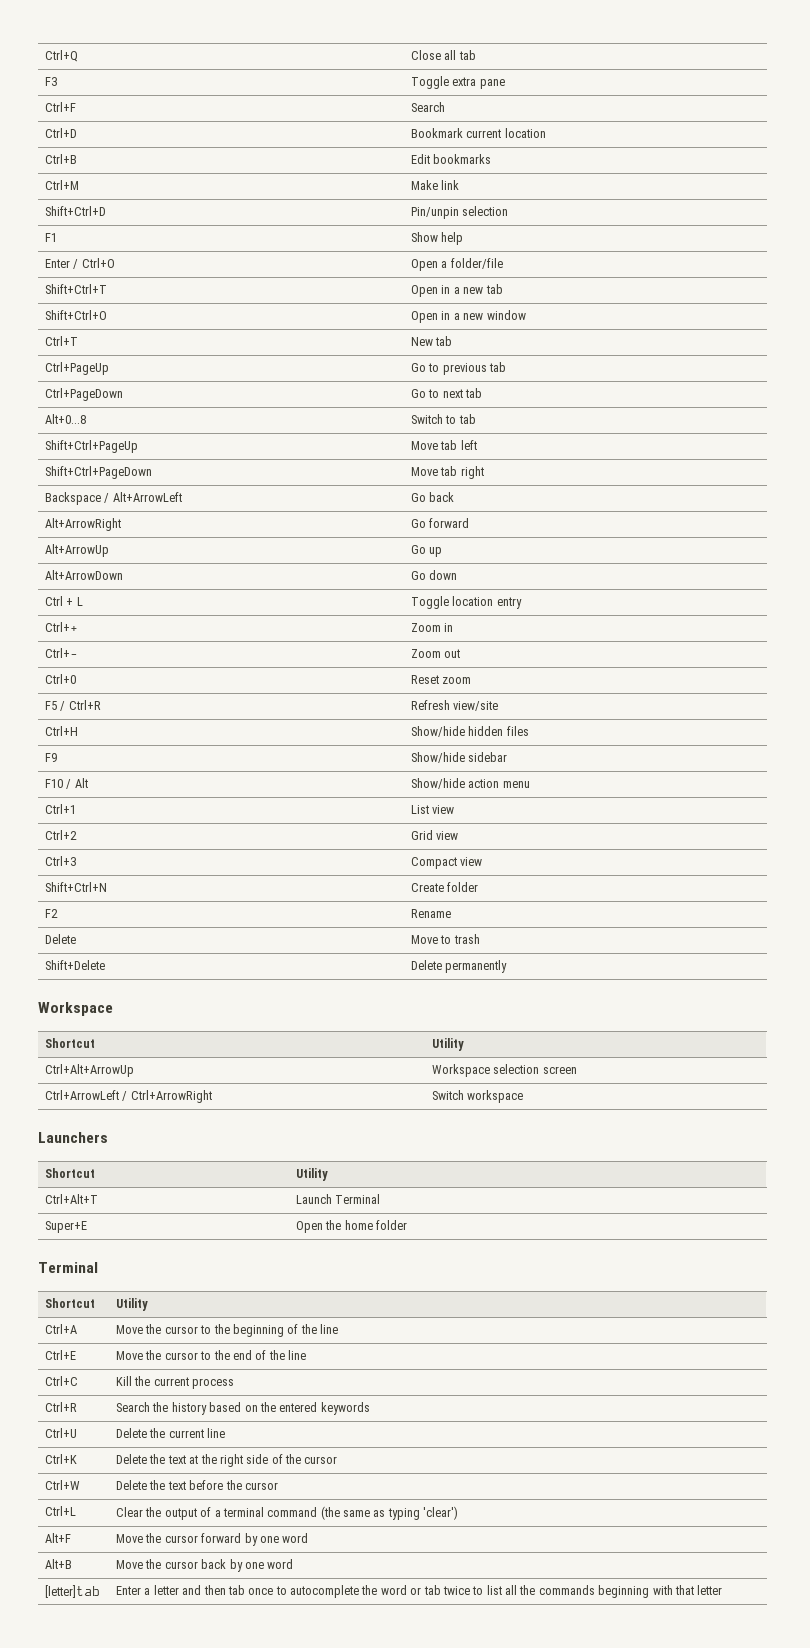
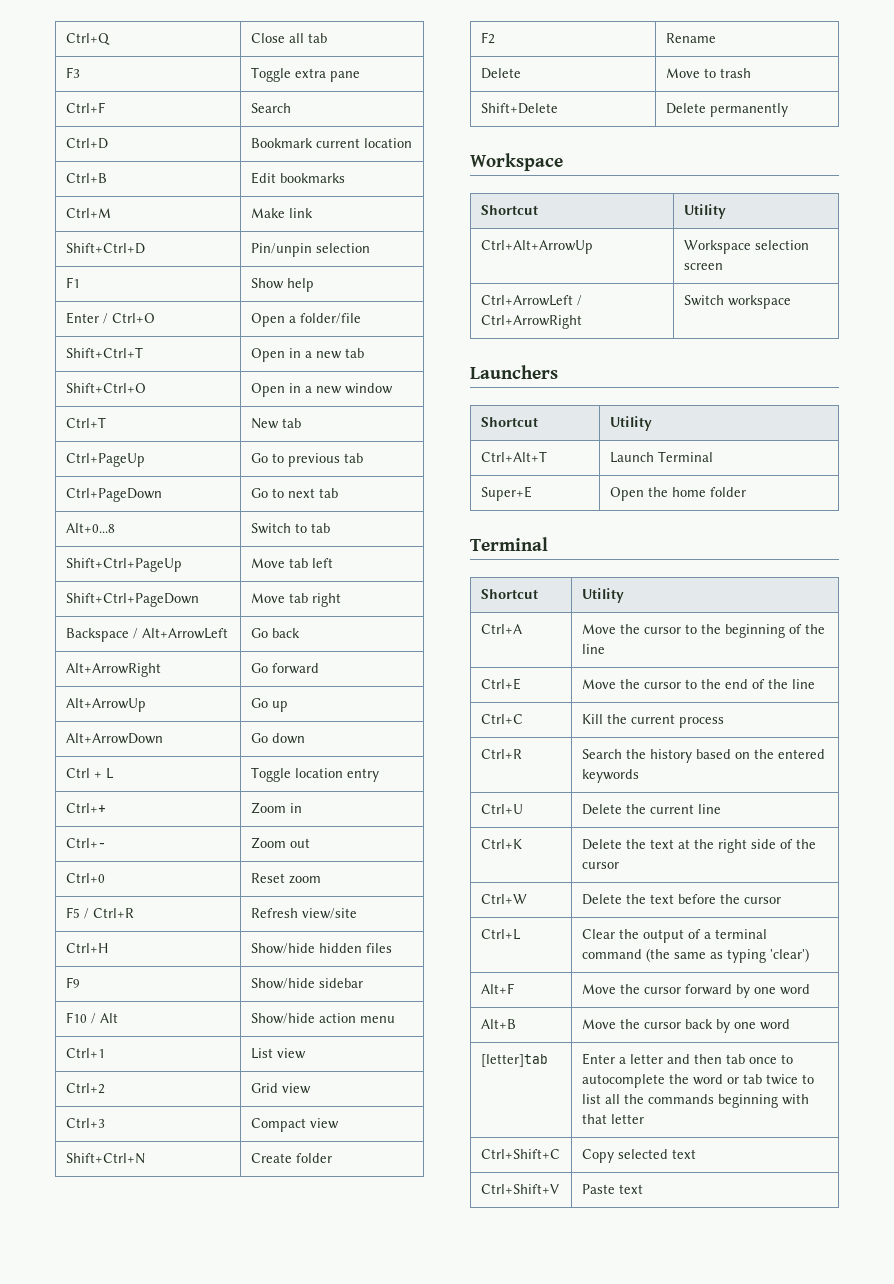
(723, 1590) none -> [480,1149,560,1159] [581,1149,696,1163] [480,1184,559,1194] [581,1184,643,1194] // Ctrl+Shift+C | Copy selected text // Ctrl+Shift+V | Paste text

